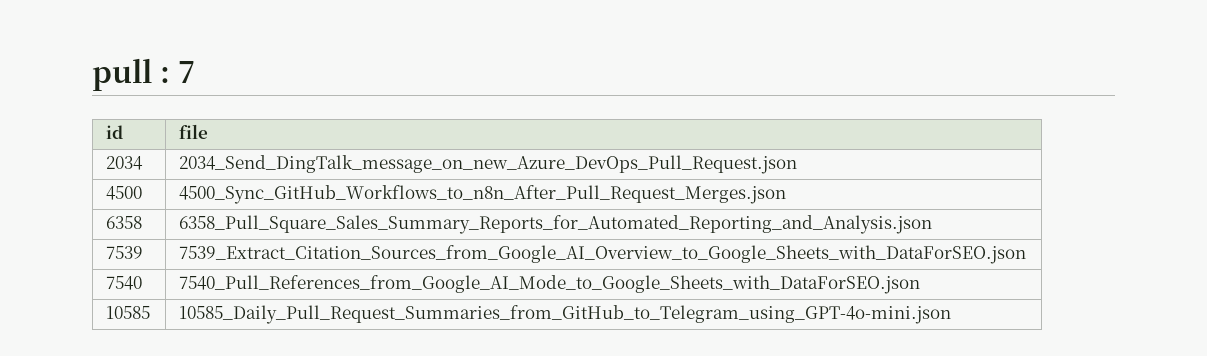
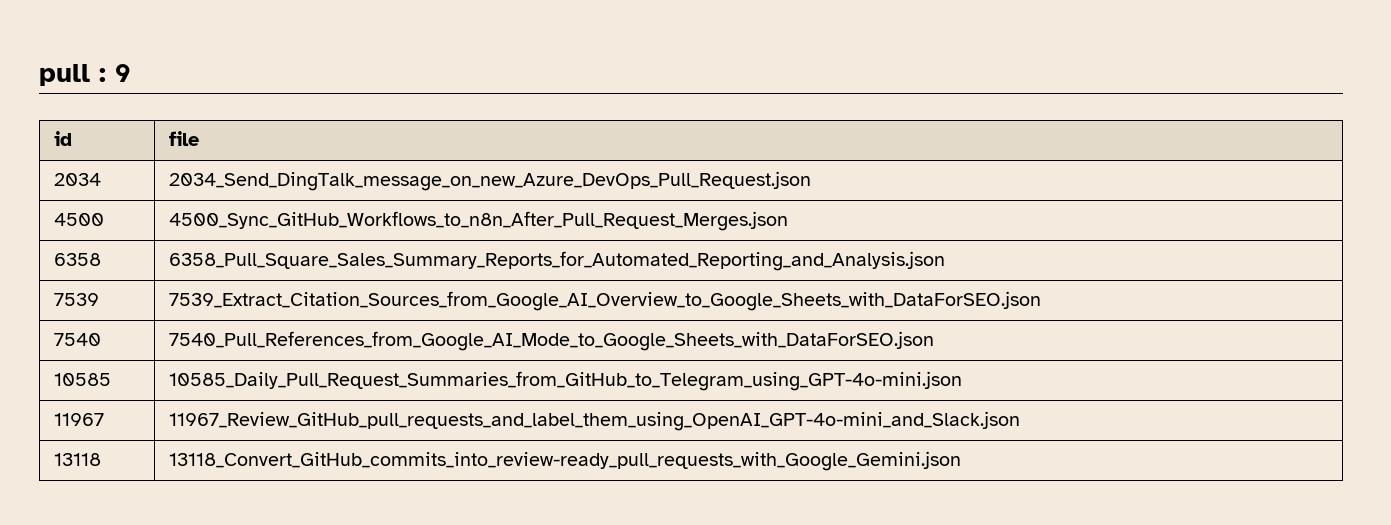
[177,61,195,83] 7 -> [115,64,131,82] 9
(952, 314) none -> [53,413,104,426] [168,411,1020,431] [53,453,101,466] [168,451,961,471] // 11967 | 11967_Review_GitHub_pull_requests_and_label_them_using_OpenAI_GPT-4o-mini_and_Slack.json // 13118 | 13118_Convert_GitHub_commits_into_review-ready_pull_requests_with_Google_Gemini.json

